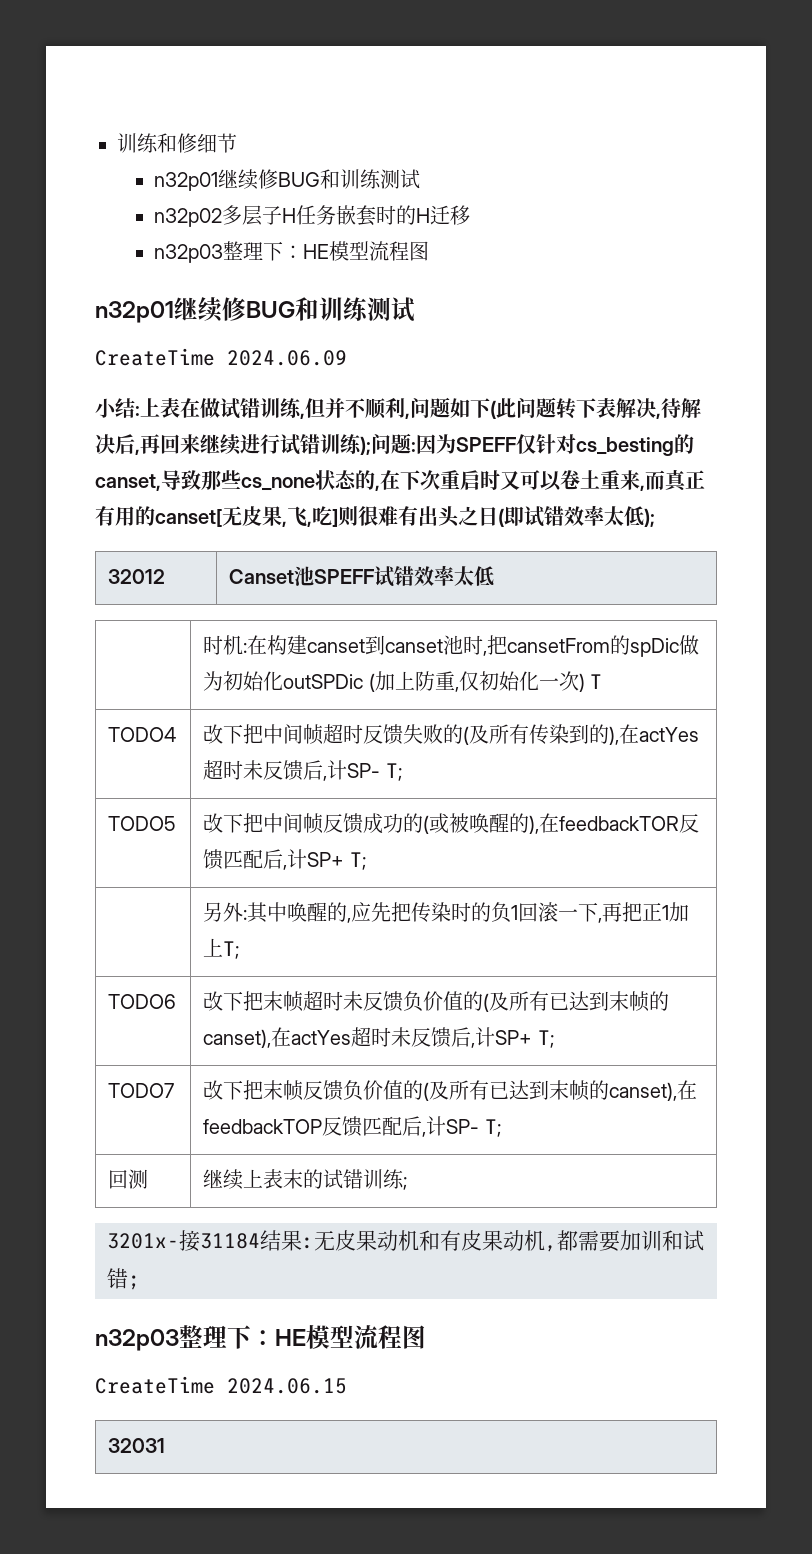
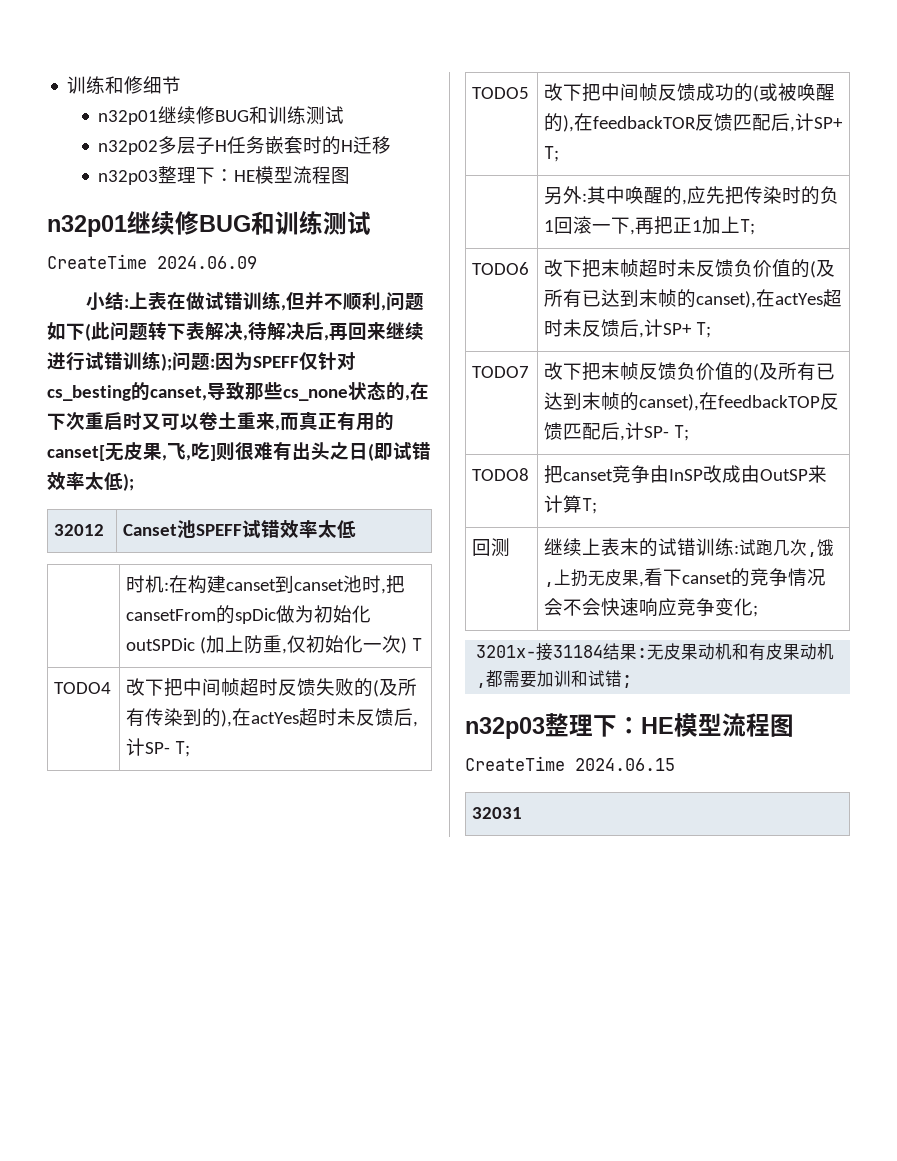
(501, 1128) none -> [472,468,530,481] [544,465,828,484] [544,495,598,514] // TODO8 | 把canset竞争由InSP改成由OutSP来计算T;
(405, 1179) none -> [734,539,835,557] [544,568,827,587] [544,598,754,617] :试跑几次,饿,上扔无皮果,看下canset的竞争情况会不会快速响应竞争变化

